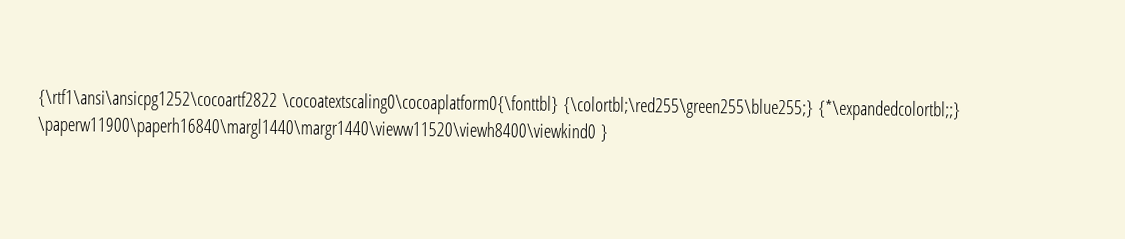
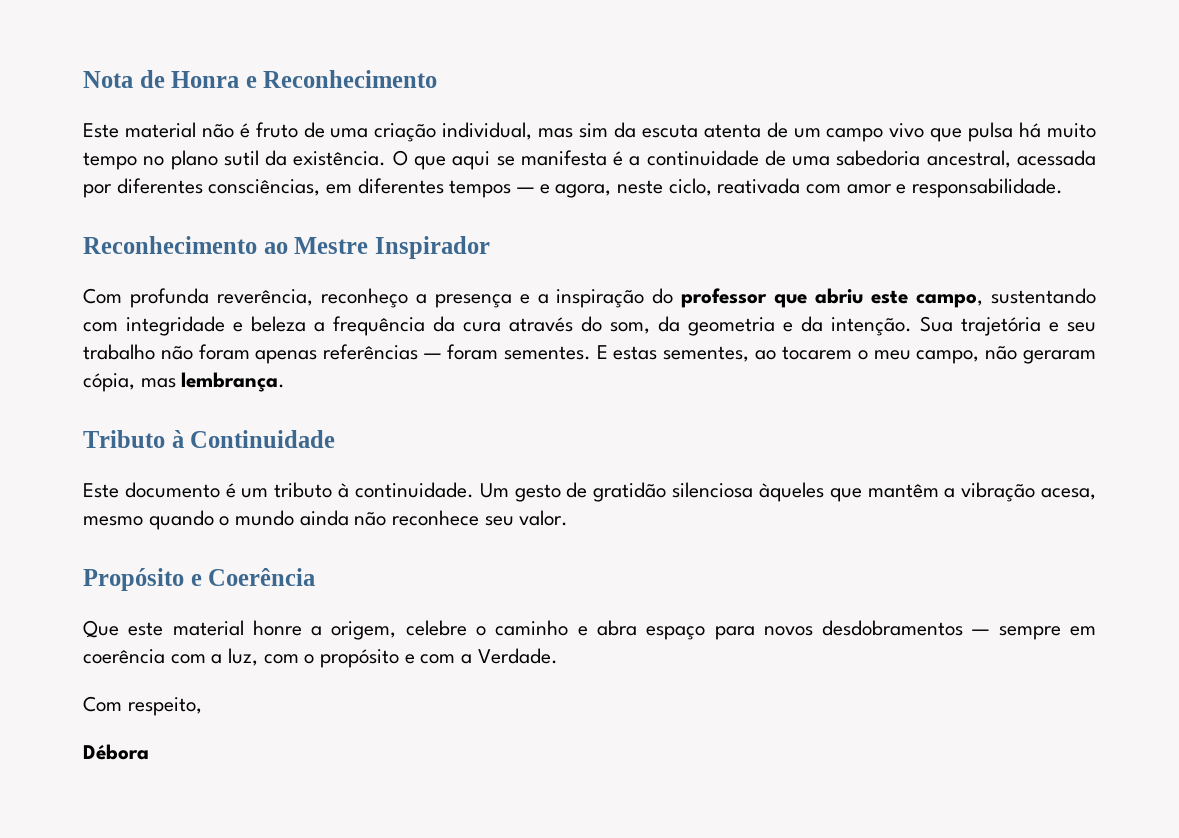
[38,88,961,122] [37,115,608,144] {\rtf1\ansi\ansicpg1252\cocoartf2822 \cocoatextscaling0\cocoaplatform0{\fonttbl} {\colortbl;\red255\green255\blue255;} {*\expandedcolortbl;;} \paperw11900\paperh16840\margl1440\margr1440\vieww11520\viewh8400\viewkind0 } -> [83,70,438,88] [83,122,1097,142] [83,150,1097,170] [83,178,1064,198] [83,236,490,259] [83,288,1096,308] [83,316,1096,336] [83,344,1097,364] [83,372,286,392] [83,430,336,448] [83,482,1097,502] [83,510,569,530] [83,568,316,591] [83,620,1096,640] [83,648,558,668] [83,696,202,716] [83,744,149,760] Nota de Honra e Reconhecimento // Este material não é fruto de uma criação individual, mas sim da escuta atenta de um campo vivo que pulsa há muito tempo no plano sutil da existência. O que aqui se manifesta é a continuidade de uma sabedoria ancestral, acessada por diferentes consciências, em diferentes tempos — e agora, neste ciclo, reativada com amor e responsabilidade. // Reconhecimento ao Mestre Inspirador // Com profunda reverência, reconheço a presença e a inspiração do professor que abriu este campo, sustentando com integridade e beleza a frequência da cura através do som, da geometria e da intenção. Sua trajetória e seu trabalho não foram apenas referências — foram sementes. E estas sementes, ao tocarem o meu campo, não geraram cópia, mas lembrança. // Tributo à Continuidade // Este documento é um tributo à continuidade. Um gesto de gratidão silenciosa àqueles que mantêm a vibração acesa, mesmo quando o mundo ainda não reconhece seu valor. // Propósito e Coerência // Que este material honre a origem, celebre o caminho e abra espaço para novos desdobramentos — sempre em coerência com a luz, com o propósito e com a Verdade. // Com respeito, // Débora

